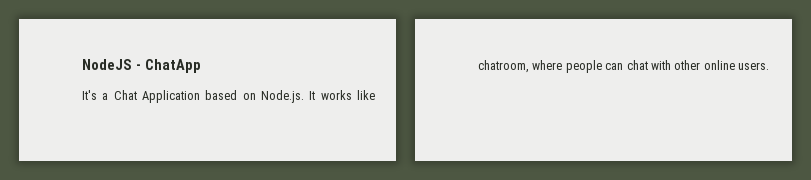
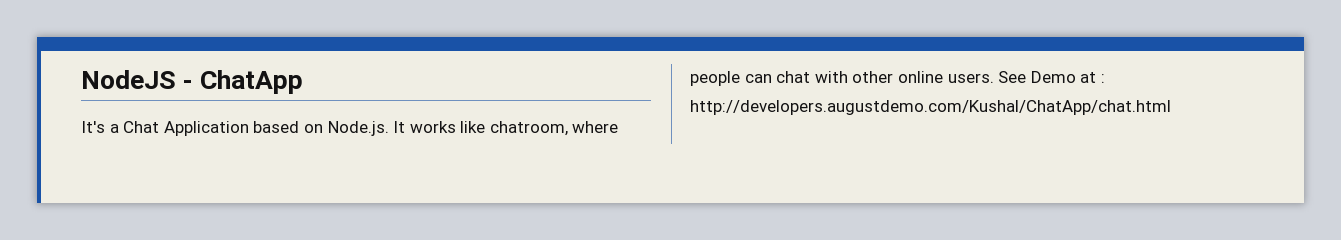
(769, 66) none -> [998,71,1105,83] [690,100,1171,115] See Demo at : http://developers.augustdemo.com/Kushal/ChatApp/chat.html

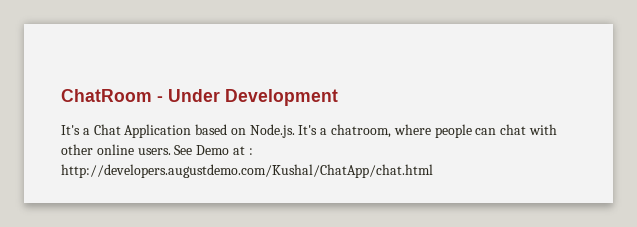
[81,70,304,94] NodeJS - ChatApp -> [61,89,338,106] ChatRoom - Under Development
[393,121,486,133] It works like -> [298,125,328,135] It's a

